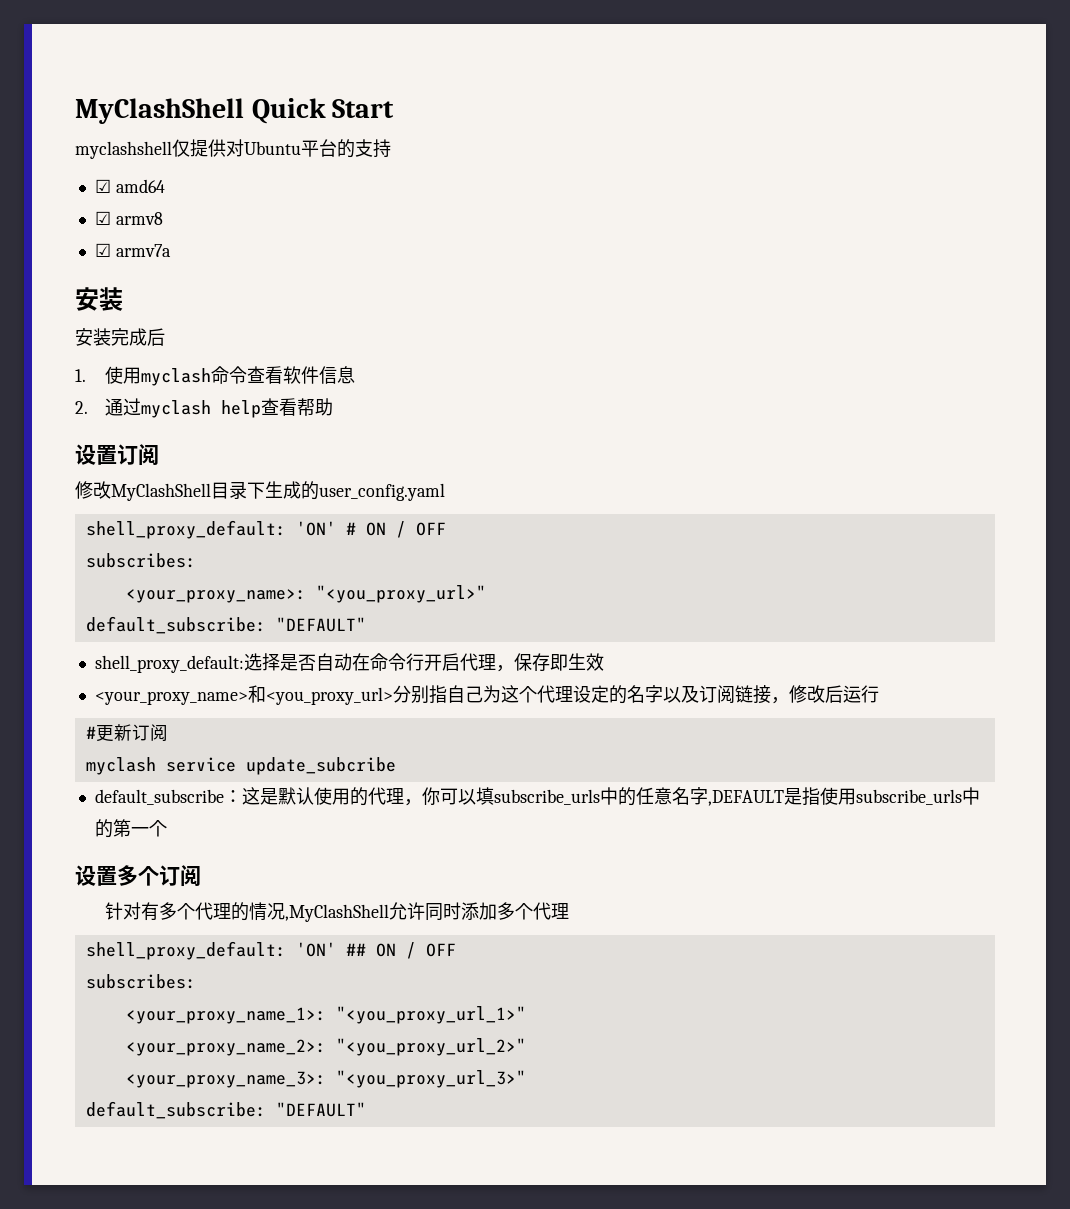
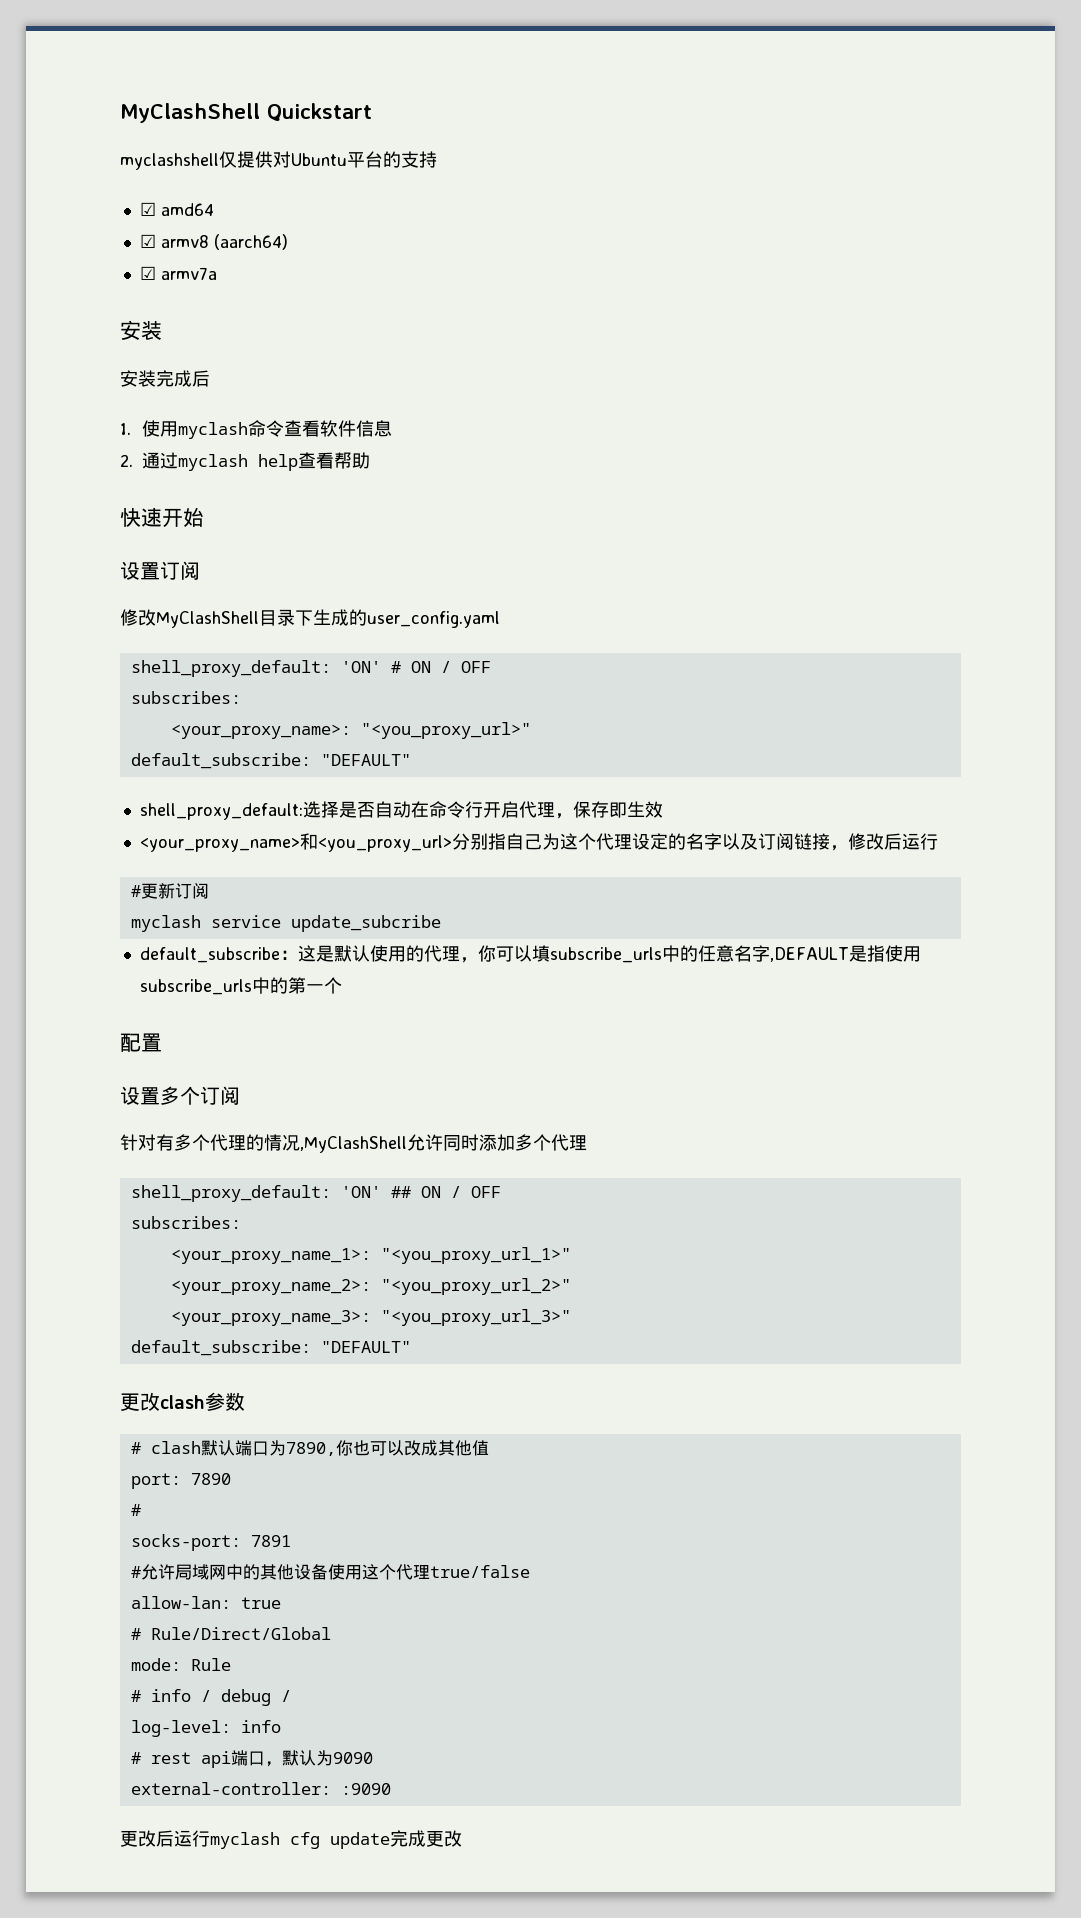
[75,98,395,124] MyClashShell Quick Start -> [120,103,372,123] MyClashShell Quickstart
(163, 218) none -> [213,234,288,250] (aarch64)
(334, 407) none -> [120,507,204,528] // 快速开始
(167, 828) none -> [120,1033,162,1052] // 配置
(366, 1109) none -> [120,1392,245,1411] [130,1440,489,1456] [130,1473,231,1489] [130,1504,141,1516] [130,1534,291,1551] [130,1564,530,1580] [130,1596,281,1609] [130,1627,331,1640] [130,1658,231,1671] [130,1689,291,1706] [130,1720,281,1737] [130,1750,373,1768] [130,1782,391,1795] [120,1830,462,1849] // 更改clash参数 // # clash默认端口为7890,你也可以改成其他值 // port: 7890 // # // socks-port: 7891 // #允许局域网中的其他设备使用这个代理true/false // allow-lan: true // # Rule/Direct/Global // mode: Rule // # info / debug / // log-level: info // # rest api端口，默认为9090 // external-controller: :9090 // 更改后运行myclash cfg update完成更改

